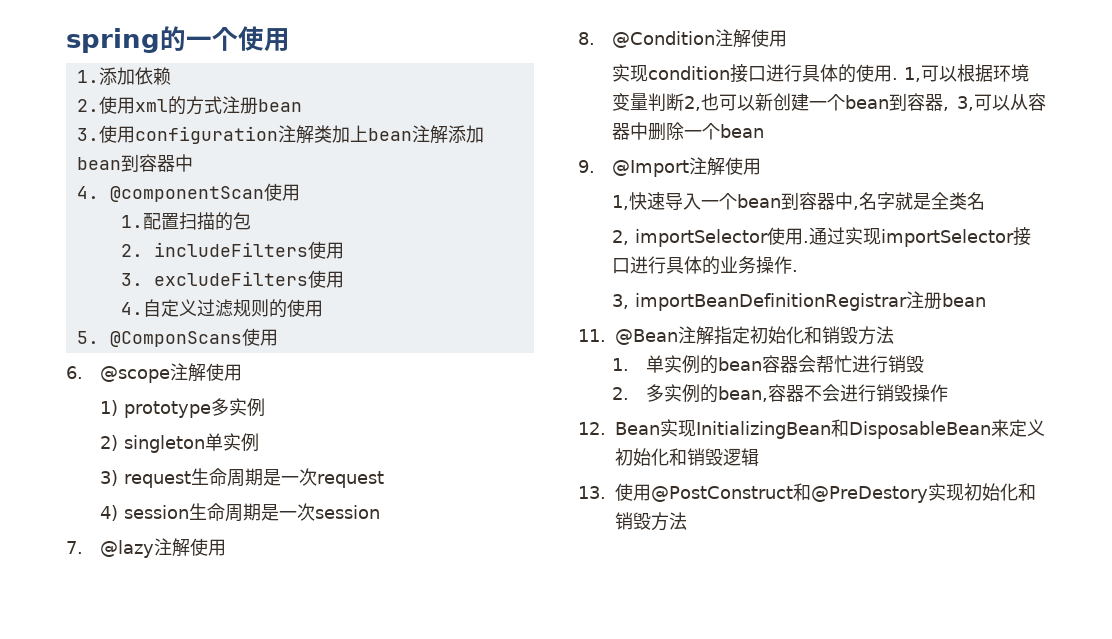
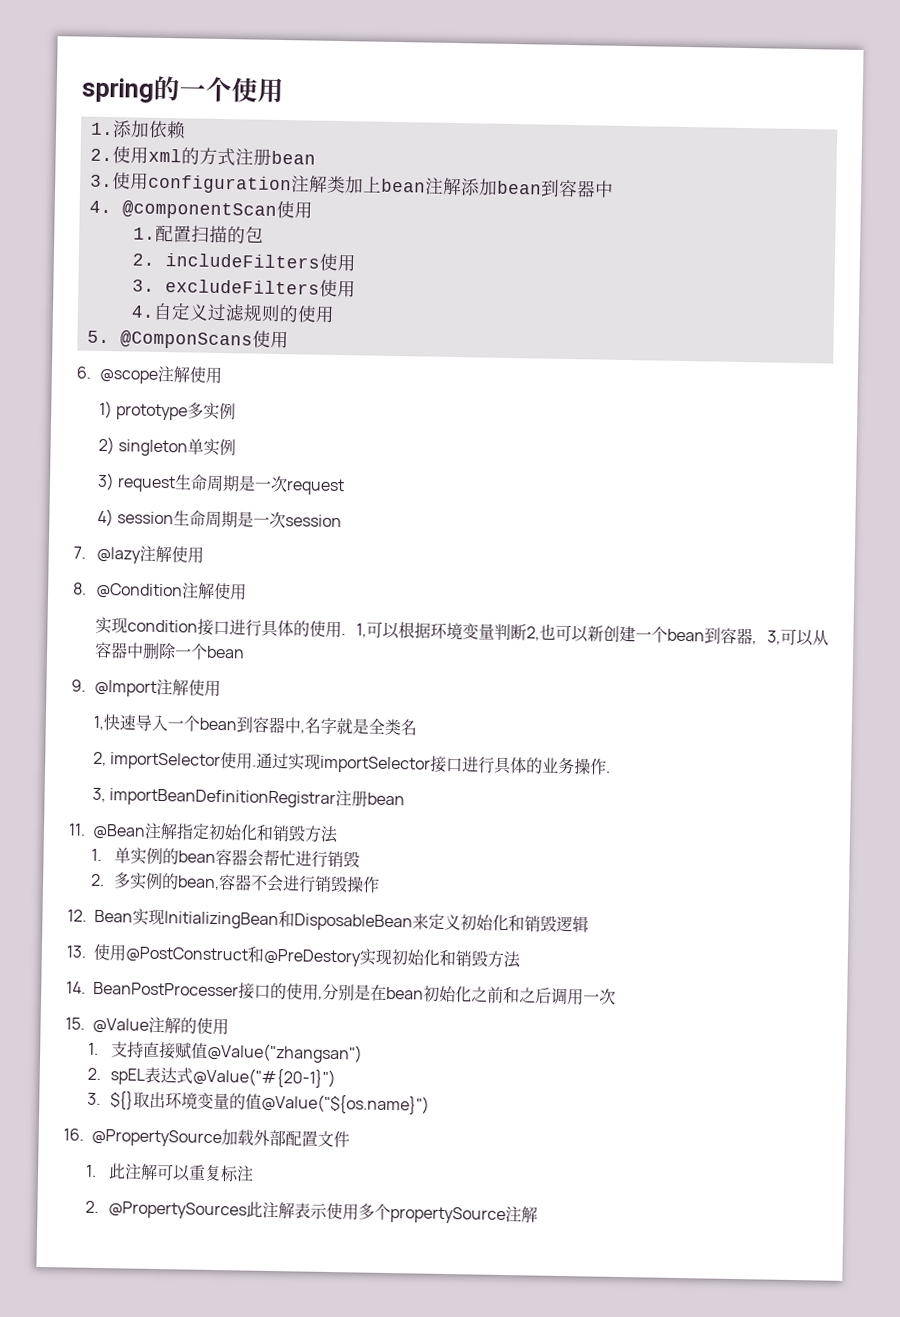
(687, 521) none -> [66,981,616,1006] [65,1016,229,1036] [88,1041,364,1064] [87,1066,337,1089] [87,1091,431,1115] [63,1128,350,1148] [85,1163,255,1183] [85,1200,539,1225] // 14. BeanPostProcesser接口的使用,分别是在bean初始化之前和之后调用一次 // 15. @Value注解的使用 // 1.支持直接赋值@Value("zhangsan") // 2. spEL表达式@Value("#{20-1}") // 3. ${}取出环境变量的值@Value("${os.name}") // 16. @PropertySource加载外部配置文件 // 1.此注解可以重复标注 // 2. @PropertySources此注解表示使用多个propertySource注解

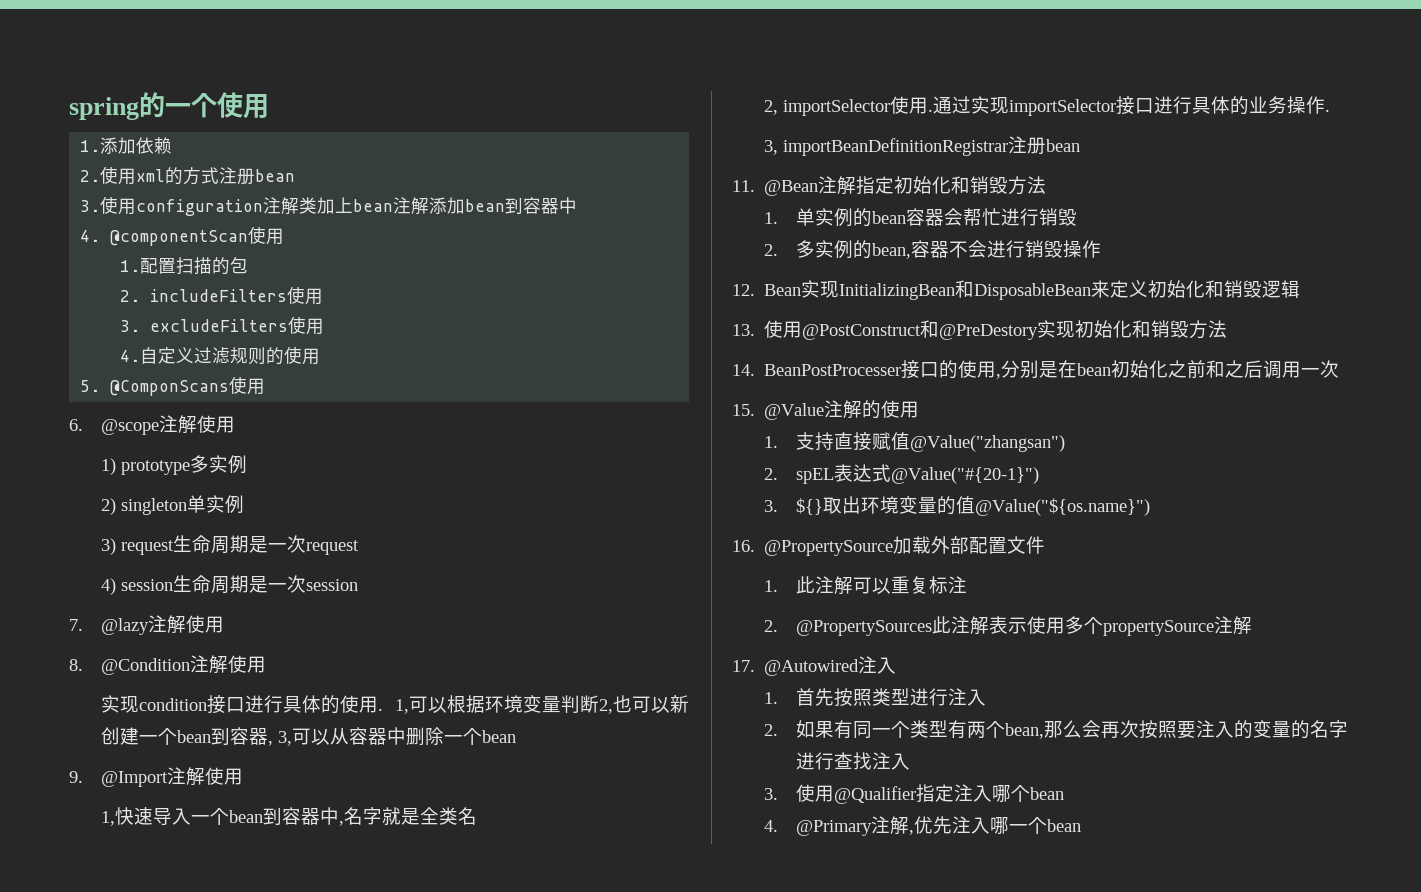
(539, 1214) none -> [732,656,897,676] [764,688,987,707] [764,720,1349,739] [796,752,911,770] [764,784,1065,804] [764,816,1082,836] // 17. @Autowired注入 // 1.首先按照类型进行注入 // 2.如果有同一个类型有两个bean,那么会再次按照要注入的变量的名字进行查找注入 // 3.使用@Qualifier指定注入哪个bean // 4. @Primary注解,优先注入哪一个bean

